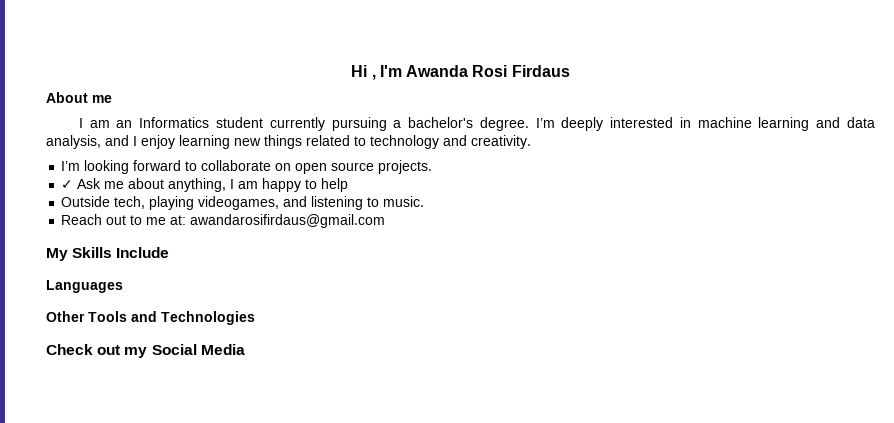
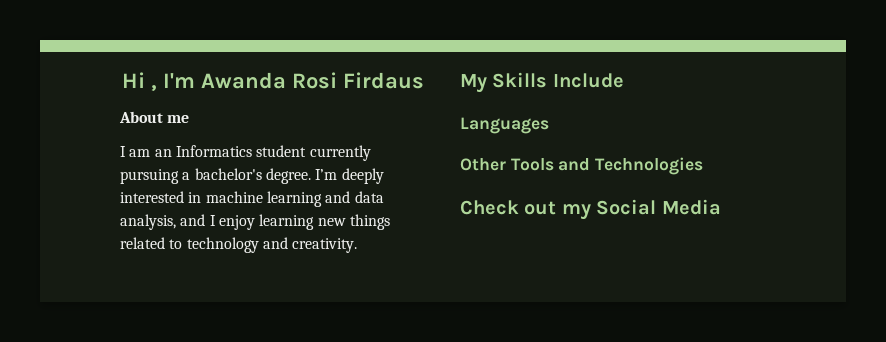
[61,160,433,174] [61,178,349,192] [61,196,425,210] [61,214,386,228] // I’m looking forward to collaborate on open source projects. // ✓ Ask me about anything, I am happy to help // Outside tech, playing videogames, and listening to music. // Reach out to me at: awandarosifirdaus@gmail.com -> (358, 245) none

